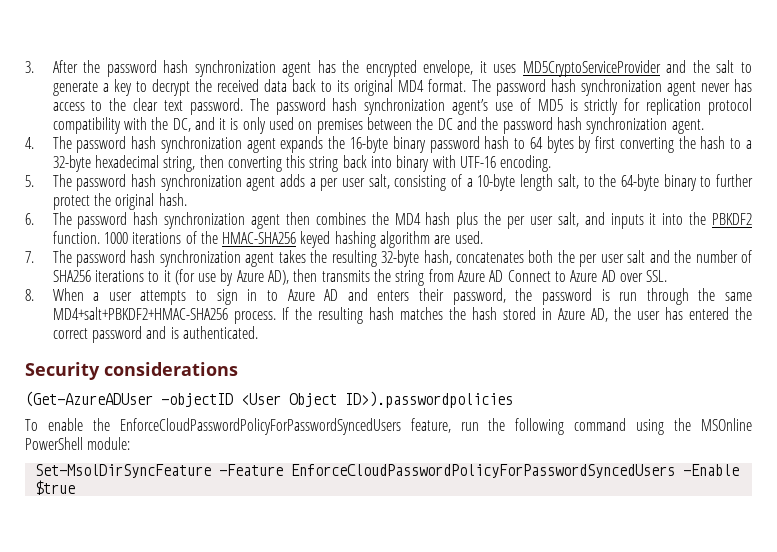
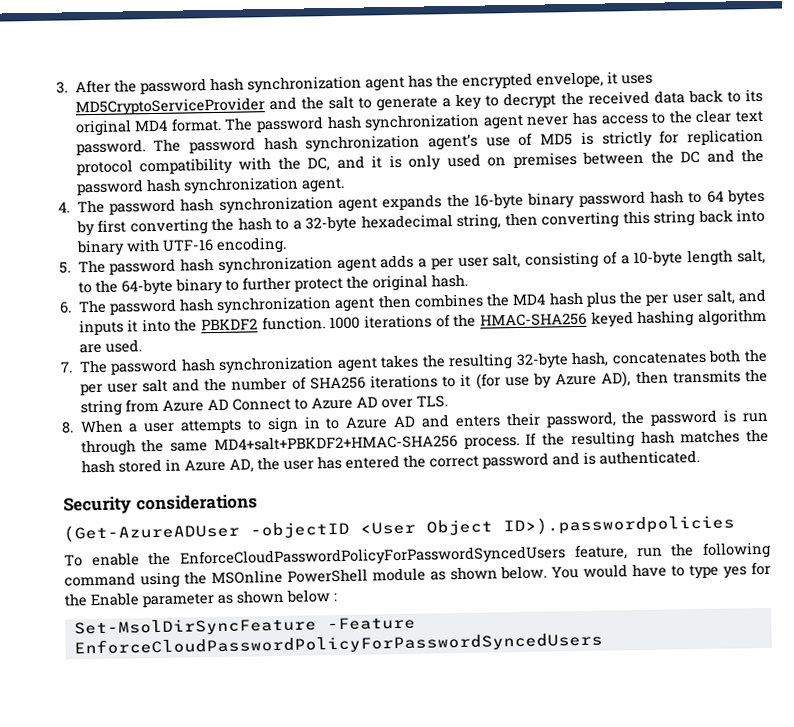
[646,270,668,282] SSL. -> [415,395,448,408] TLS.
[87,437,131,450] module: -> [371,561,771,582] [64,589,337,608] module as shown below. You would have to type yes for the Enable parameter as shown below :
[682,464,739,476] [34,480,75,495] -Enable $true -> (603, 644) none

